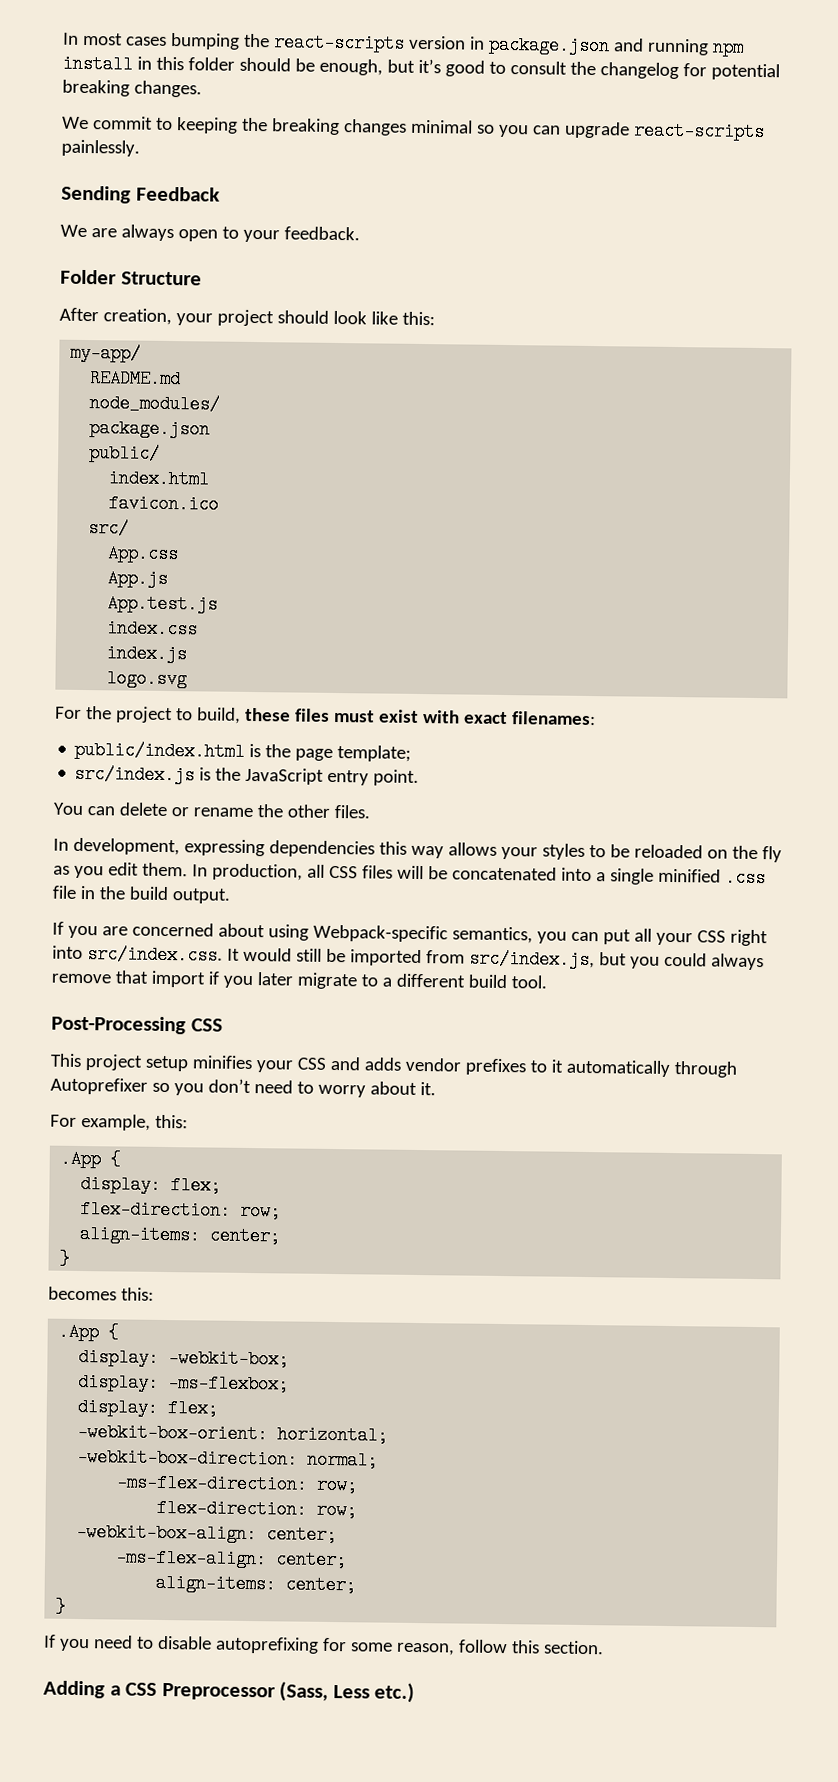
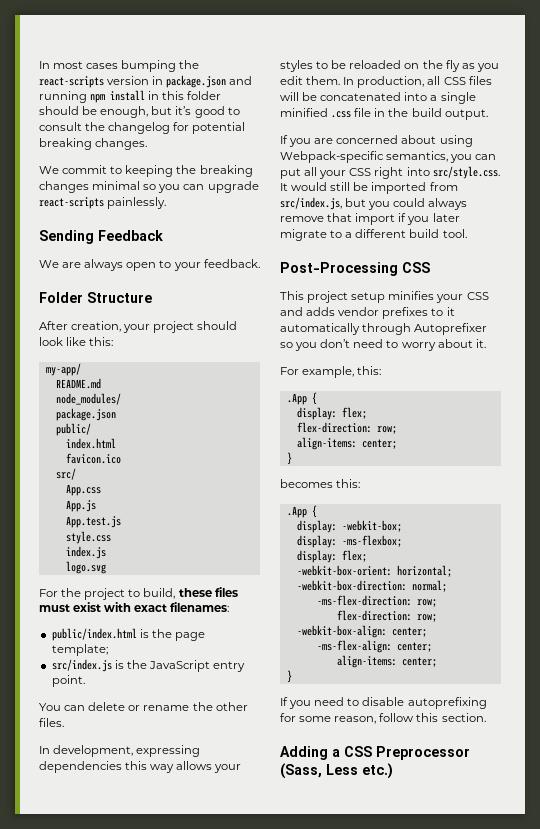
[106,619,199,639] index.css -> [65,531,111,544] style.css
[86,945,223,965] src/index.css. -> [432,166,500,179] src/style.css.

